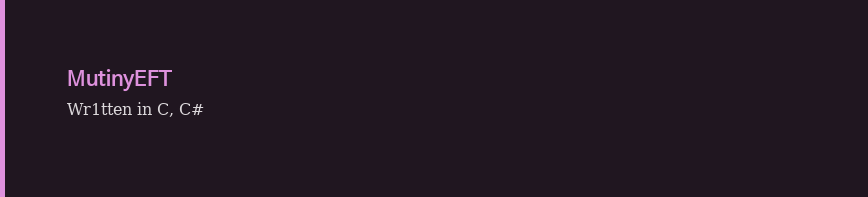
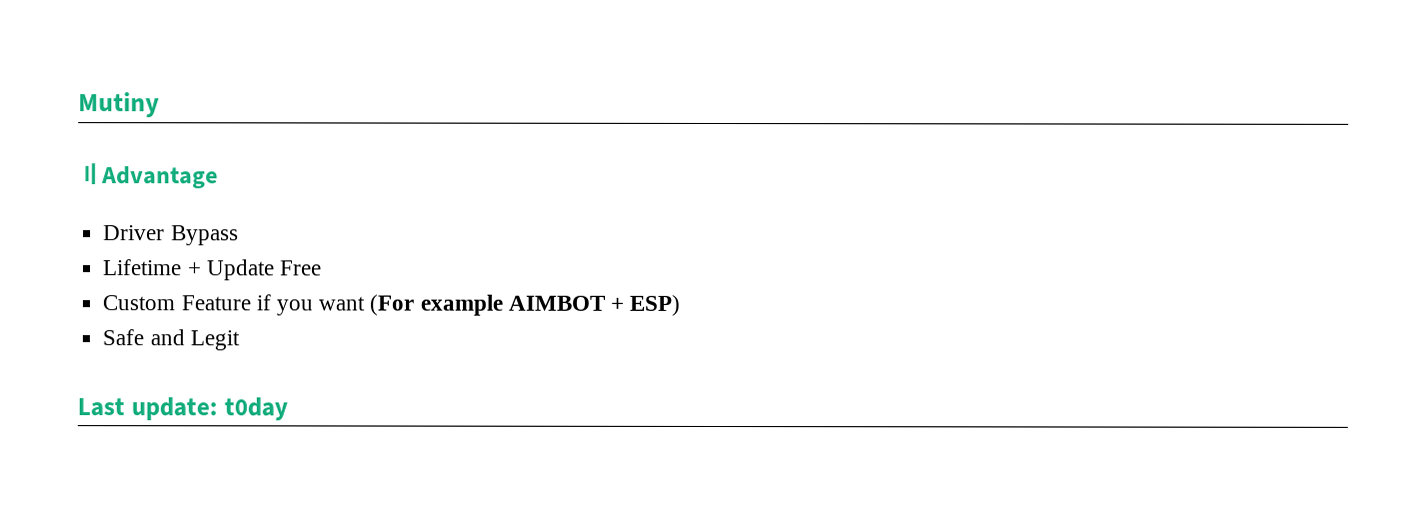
[67,69,172,92] [67,102,204,117] MutinyEFT // Wr1tten in C, C# -> [78,92,160,118] [78,163,218,189] [103,225,239,246] [102,259,322,281] [102,294,681,316] [102,329,240,351] [77,397,288,421] Mutiny // 〢Advantage // Driver Bypass // Lifetime + Update Free // Custom Feature if you want (For example AIMBOT + ESP) // Safe and Legit // Last update: t0day

